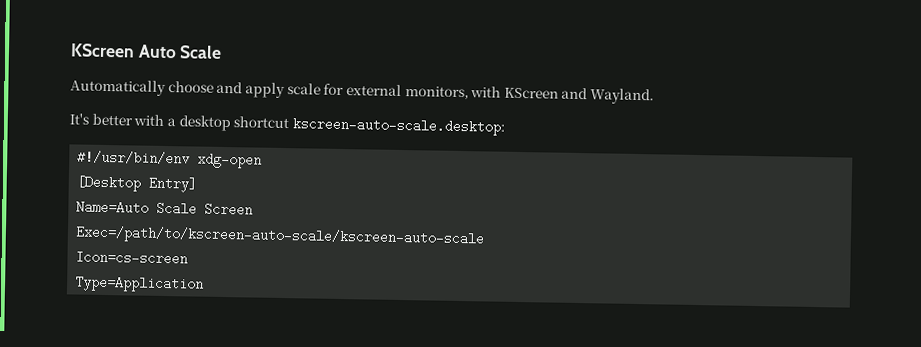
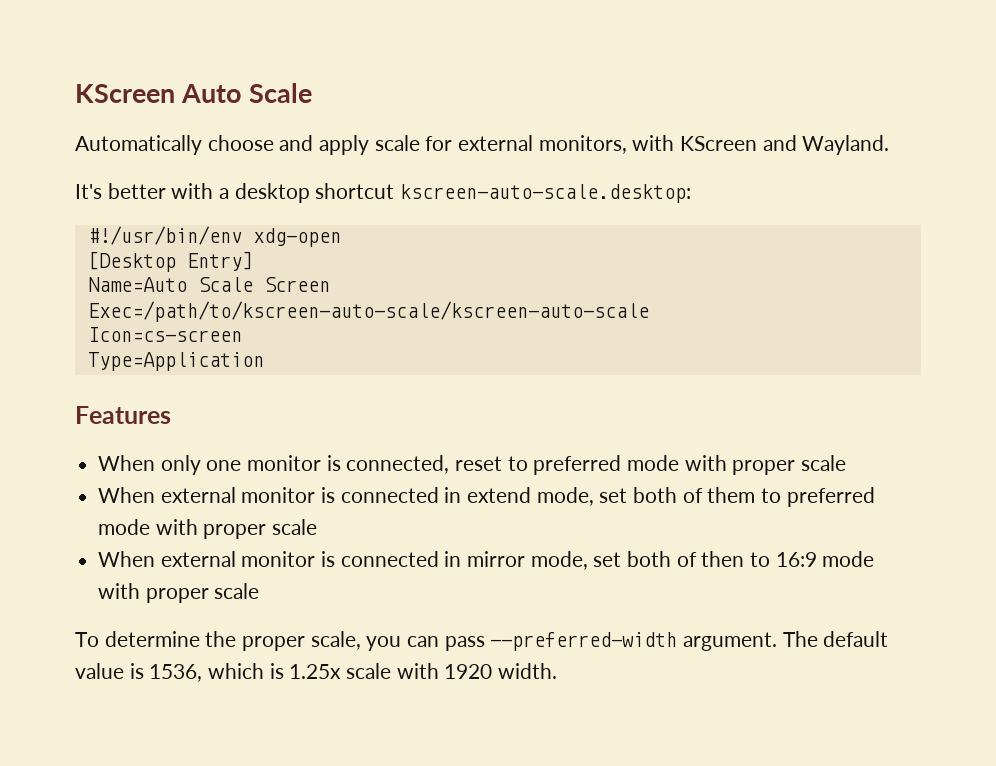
(205, 284) none -> [75,406,171,424] [98,455,847,475] [98,487,875,507] [98,519,318,539] [98,551,875,570] [98,583,260,603] [75,631,889,651] [75,663,558,682] // Features // When only one monitor is connected, reset to preferred mode with proper scale // When external monitor is connected in extend mode, set both of them to preferred mode with proper scale // When external monitor is connected in mirror mode, set both of then to 16:9 mode with proper scale // To determine the proper scale, you can pass --preferred-width argument. The default value is 1536, which is 1.25x scale with 1920 width.

